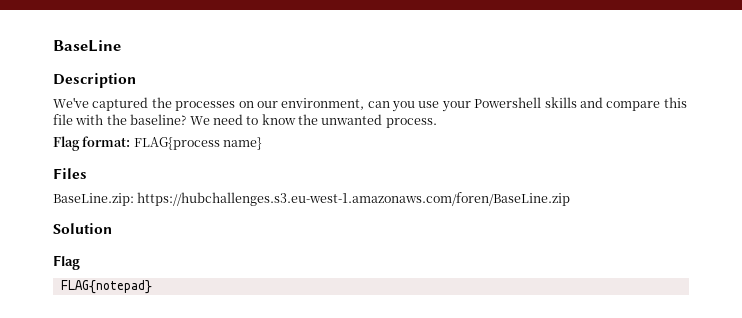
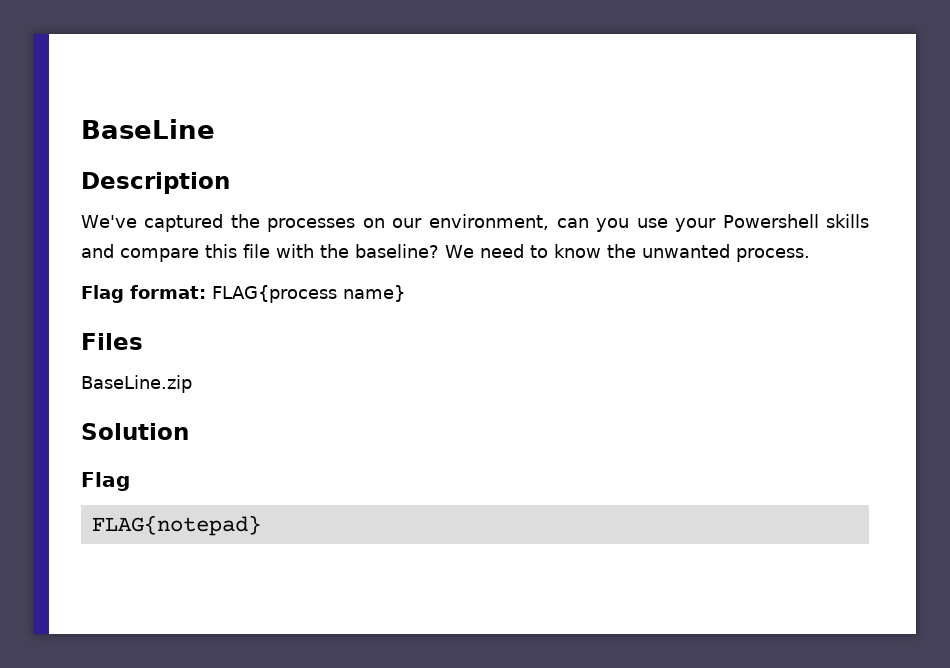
[53,192,571,206] BaseLine.zip: https://hubchallenges.s3.eu-west-1.amazonaws.com/foren/BaseLine.zip -> [81,375,192,393] BaseLine.zip

